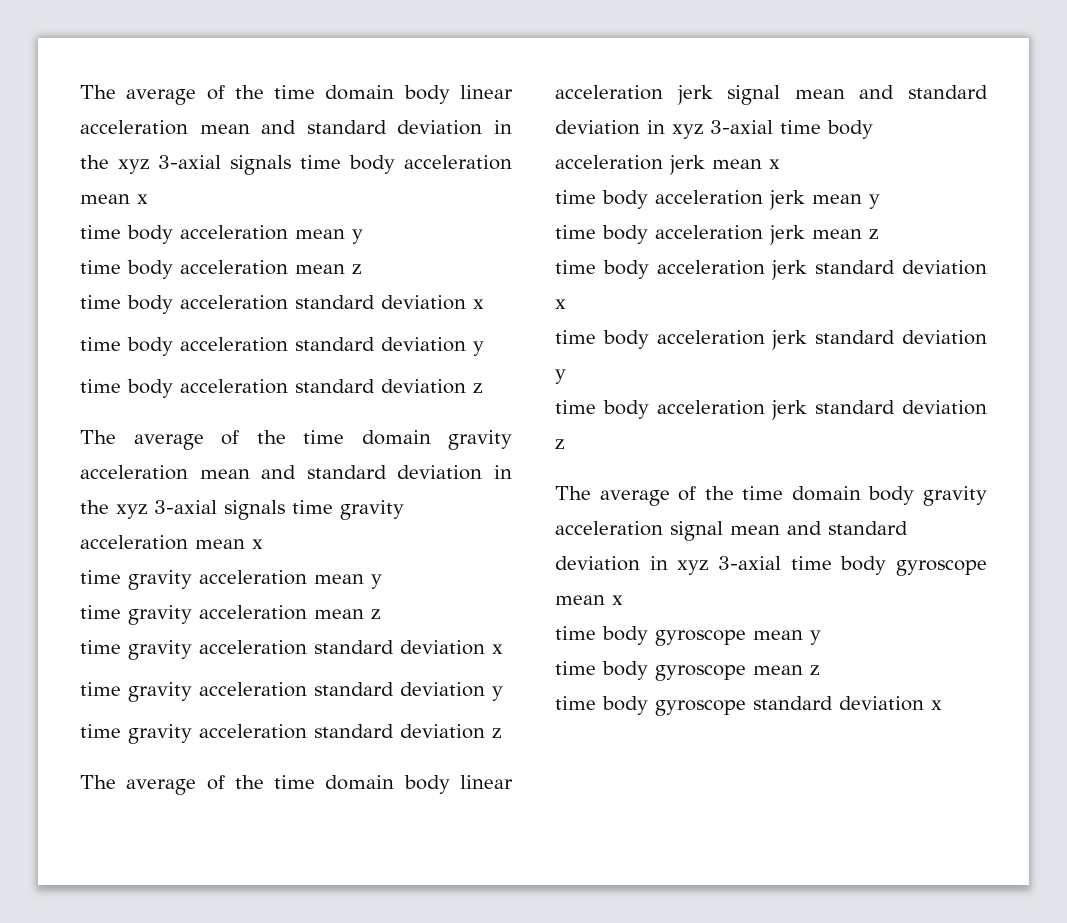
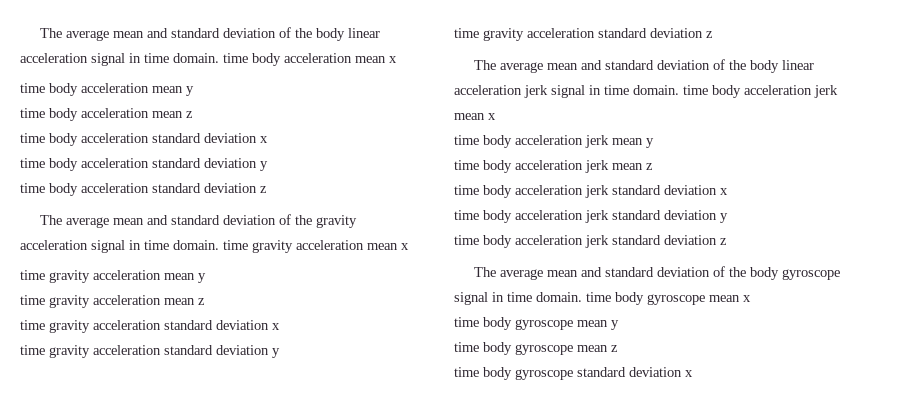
[80,85,513,105] [80,120,512,135] [80,155,291,175] The average of the time domain body linear acceleration mean and standard deviation in the xyz 3-axial signals -> [39,27,380,41] [20,53,219,66] The average mean and standard deviation of the body linear acceleration signal in time domain.
[221,430,512,450] [80,465,512,480] [80,500,285,520] of the time domain gravity acceleration mean and standard deviation in the xyz 3-axial signals -> [112,214,357,228] [20,240,219,253] mean and standard deviation of the gravity acceleration signal in time domain.
[206,775,395,790] of the time domain -> [546,59,746,70] mean and standard deviation of the
[794,85,988,99] [555,120,773,139] mean and standard deviation in xyz 3-axial -> [589,85,679,95] in time domain.
[678,486,987,506] [555,521,908,541] [555,556,781,575] of the time domain body gravity acceleration signal mean and standard deviation in xyz 3-axial -> [546,266,840,280] [454,292,582,305] mean and standard deviation of the body gyroscope signal in time domain.

